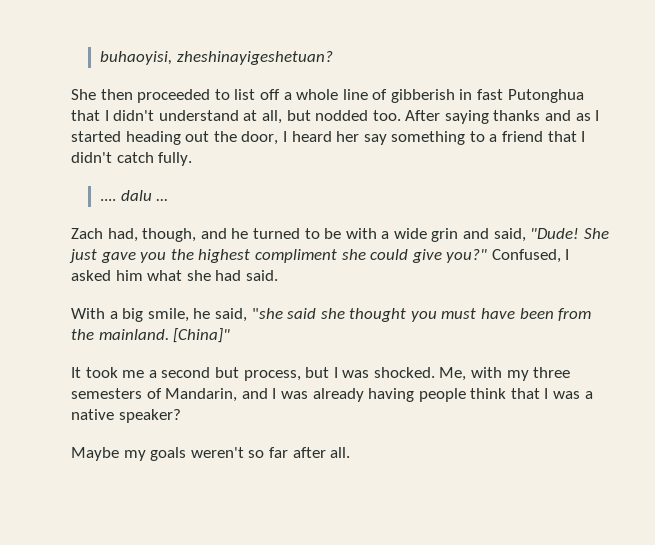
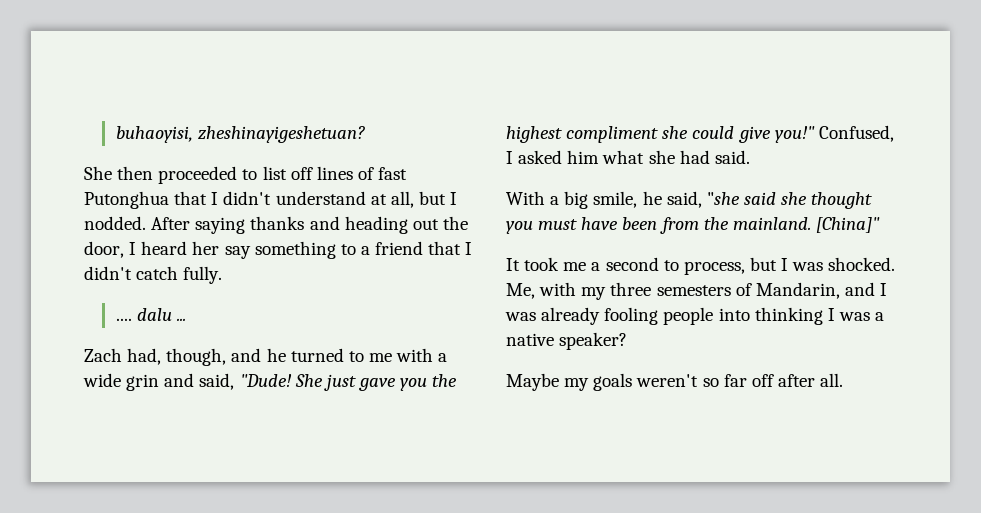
[283,89,473,103] a whole line of gibberish in -> [316,166,374,180] lines of
[315,110,401,121] nodded too. -> [450,192,458,205] [84,216,146,230] I nodded.
[575,110,600,121] [71,131,121,142] as I started -> (340, 223) none
[324,228,342,239] be -> [368,353,392,362] me
[446,249,488,263] you?" -> [774,126,815,143] you!"
[214,367,239,378] but -> [663,260,679,271] to
[368,388,540,402] having people think that -> [604,307,823,325] fooling people into thinking
(288, 452) none -> [751,374,774,387] off

